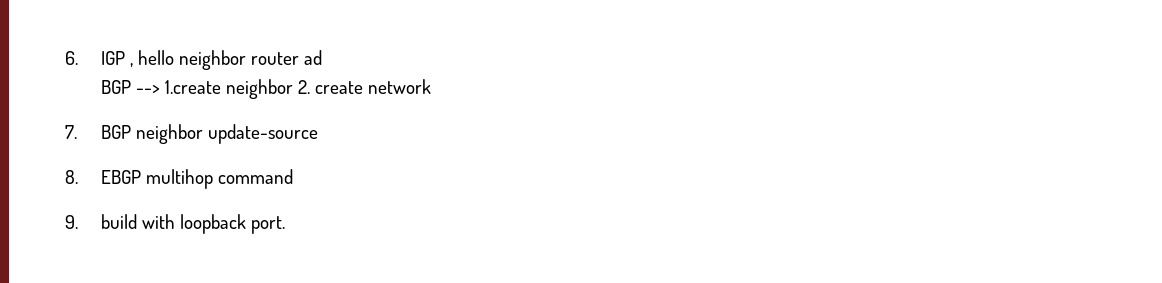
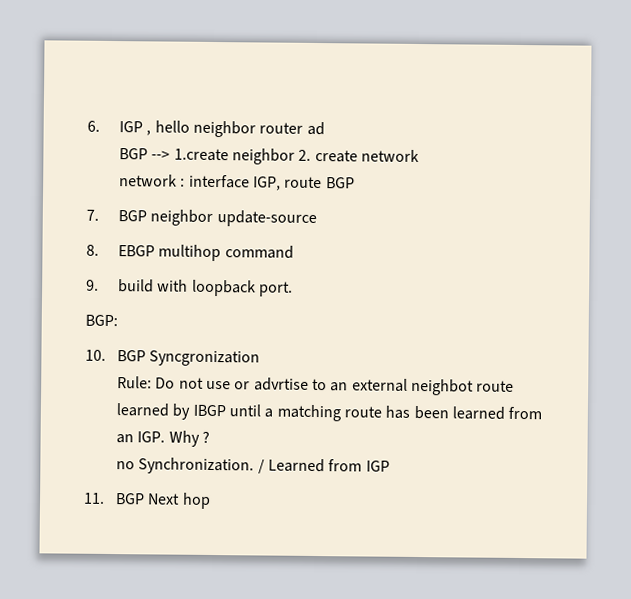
(432, 86) none -> [118,174,355,191] // network : interface IGP, route BGP
(286, 225) none -> [85,314,118,327] [85,349,261,367] [116,376,515,396] [115,403,543,422] [115,430,210,447] [115,457,390,475] [83,492,211,509] // BGP: // 10. BGP Syncgronization // Rule: Do not use or advrtise to an external neighbot route learned by IBGP until a matching route has been learned from an IGP. Why ? // no Synchronization. / Learned from IGP // 11. BGP Next hop

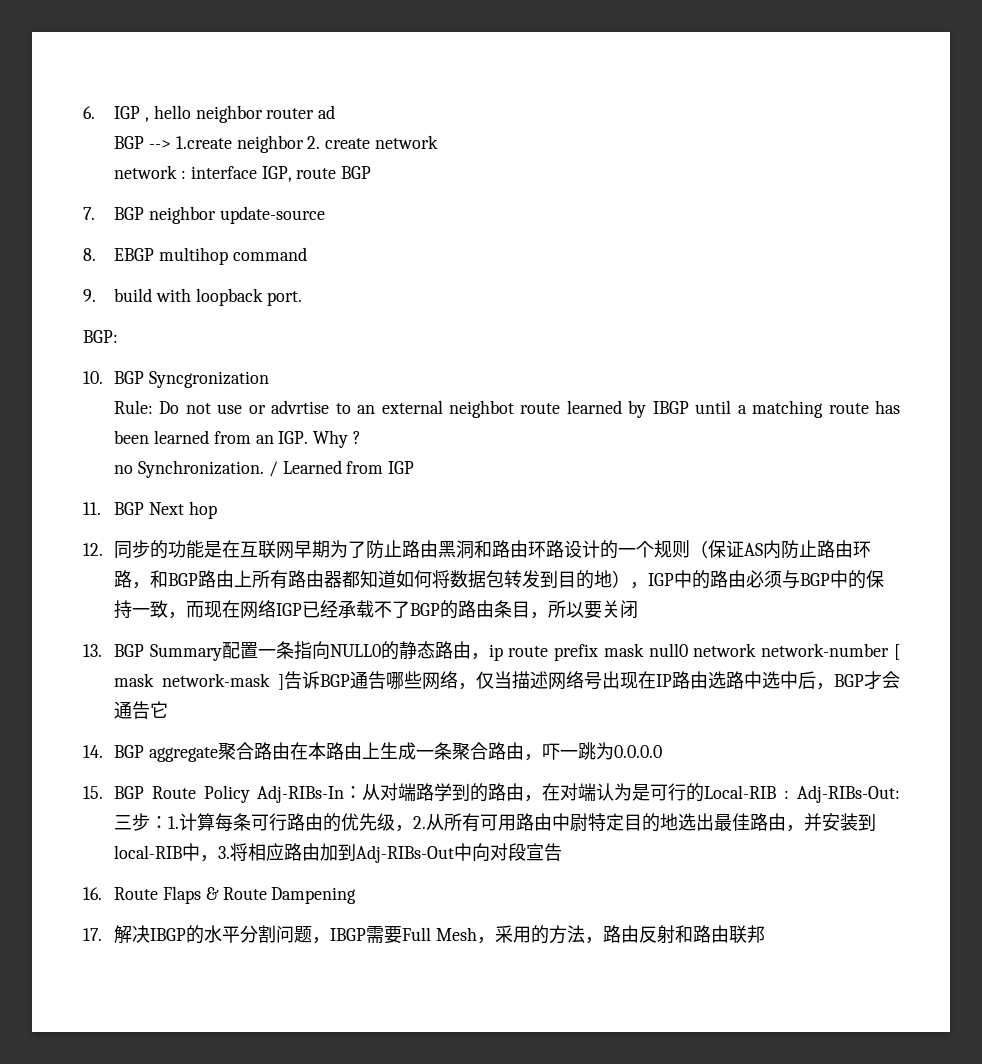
(211, 500) none -> [83,540,871,559] [113,570,884,589] [113,600,638,619] [83,641,900,661] [113,671,900,690] [113,701,168,719] [83,742,662,762] [83,783,900,803] [113,813,876,832] [113,843,562,863] [83,886,357,904] [83,925,765,944] // 12.同步的功能是在互联网早期为了防止路由黑洞和路由环路设计的一个规则（保证AS内防止路由环路，和BGP路由上所有路由器都知道如何将数据包转发到目的地），IGP中的路由必须与BGP中的保持一致，而现在网络IGP已经承载不了BGP的路由条目，所以要关闭 // 13. BGP Summary配置一条指向NULL0的静态路由，ip route prefix mask null0 network network-number [ mask network-mask ]告诉BGP通告哪些网络，仅当描述网络号出现在IP路由选路中选中后，BGP才会通告它 // 14. BGP aggregate聚合路由在本路由上生成一条聚合路由，吓一跳为0.0.0.0 // 15. BGP Route Policy Adj-RIBs-In：从对端路学到的路由，在对端认为是可行的Local-RIB : Adj-RIBs-Out:三步：1.计算每条可行路由的优先级，2.从所有可用路由中尉特定目的地选出最佳路由，并安装到local-RIB中，3.将相应路由加到Adj-RIBs-Out中向对段宣告 // 16. Route Flaps & Route Dampening // 17.解决IBGP的水平分割问题，IBGP需要Full Mesh，采用的方法，路由反射和路由联邦

